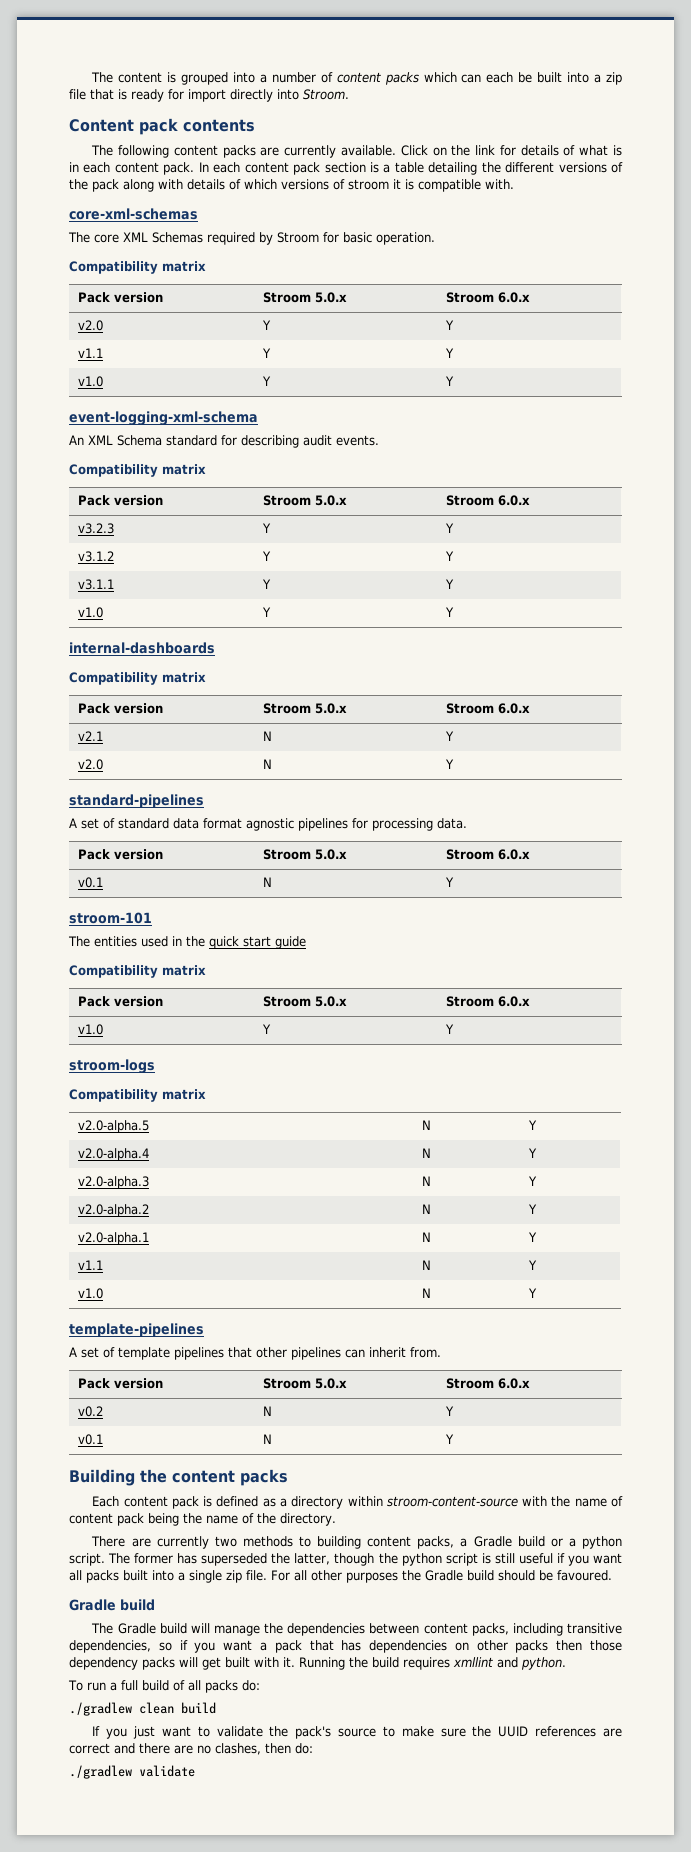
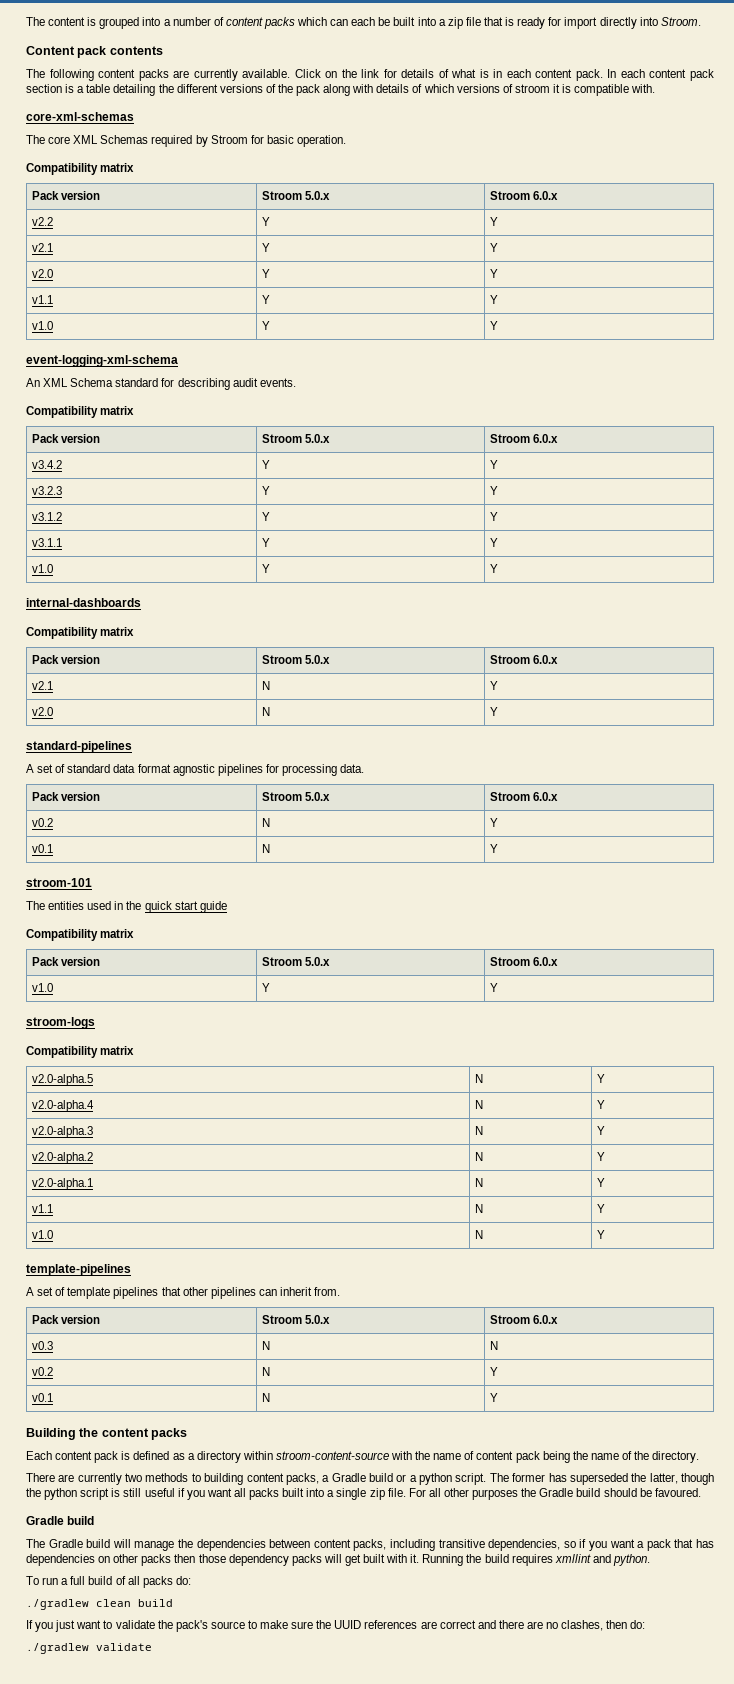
(531, 297) none -> [31,217,53,226] [261,217,270,226] [489,217,498,226] [31,243,53,252] [261,243,270,252] [489,243,498,252] // v2.2 | Y | Y // v2.1 | Y | Y
(531, 500) none -> [31,460,62,469] [261,460,270,469] [489,460,498,469] // v3.4.2 | Y | Y
(531, 854) none -> [31,818,53,827] [261,818,270,827] [489,818,498,827] // v0.2 | N | Y
(531, 1383) none -> [31,1341,53,1350] [261,1341,270,1350] [489,1341,498,1350] // v0.3 | N | N

